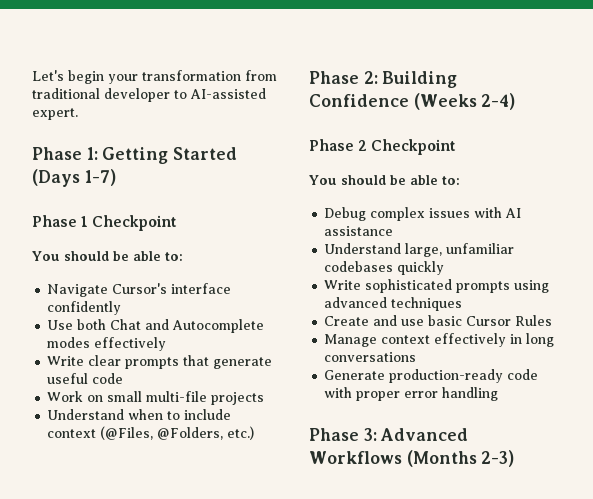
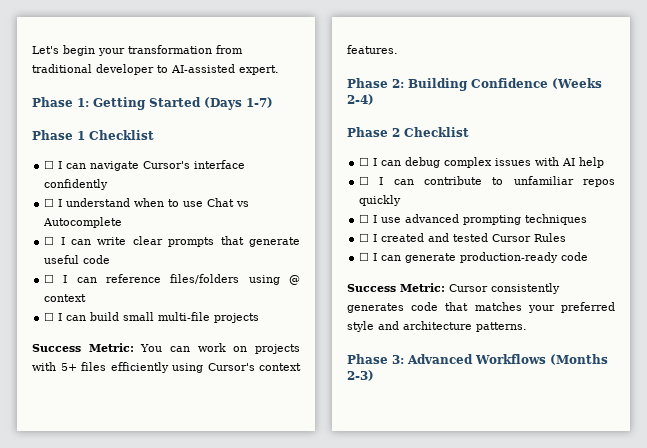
[92,215,178,231] [32,251,183,261] [47,283,232,297] [47,301,122,315] [47,319,265,333] [47,337,167,351] [47,356,85,366] Checkpoint // You should be able to: // Navigate Cursor's interface confidently // Use both Chat and Autocomplete modes effectively // Write -> [89,130,154,140] [44,160,246,171] [44,179,109,190] [44,198,250,207] [43,217,123,228] [44,236,127,245] Checklist // ☐ I can navigate Cursor's interface confidently // ☐ I understand when to use Chat vs Autocomplete // ☐ I can write
[47,391,265,405] [47,409,232,420] [47,426,255,440] Work on small multi-file projects // Understand when to include context (@Files, @Folders, etc.) -> [44,274,300,285] [44,294,87,302] [44,312,260,323] [32,343,300,354] [32,362,301,373] [347,45,398,54] ☐ I can reference files/folders using @ context // ☐ I can build small multi-file projects // Success Metric: You can work on projects with 5+ files efficiently using Cursor's context features.
[371,139,457,155] [309,175,460,185] [324,207,522,221] [324,226,394,236] [324,243,515,257] [324,261,445,275] [324,279,550,293] [324,297,463,311] [324,315,553,326] [324,333,555,347] [324,352,417,362] [324,369,539,383] [324,387,499,401] Checkpoint // You should be able to: // Debug complex issues with AI assistance // Understand large, unfamiliar codebases quickly // Write sophisticated prompts using advanced techniques // Create and use basic Cursor Rules // Manage context effectively in long conversations // Generate production-ready code with proper error handling -> [404,127,469,137] [359,157,605,168] [359,176,615,187] [359,195,402,206] [359,214,588,225] [359,233,567,242] [359,252,589,263] [347,283,560,294] [347,302,615,313] [347,321,527,332] Checklist // ☐ I can debug complex issues with AI help // ☐ I can contribute to unfamiliar repos quickly // ☐ I use advanced prompting techniques // ☐ I created and tested Cursor Rules // ☐ I can generate production-ready code // Success Metric: Cursor consistently generates code that matches your preferred style and architecture patterns.

